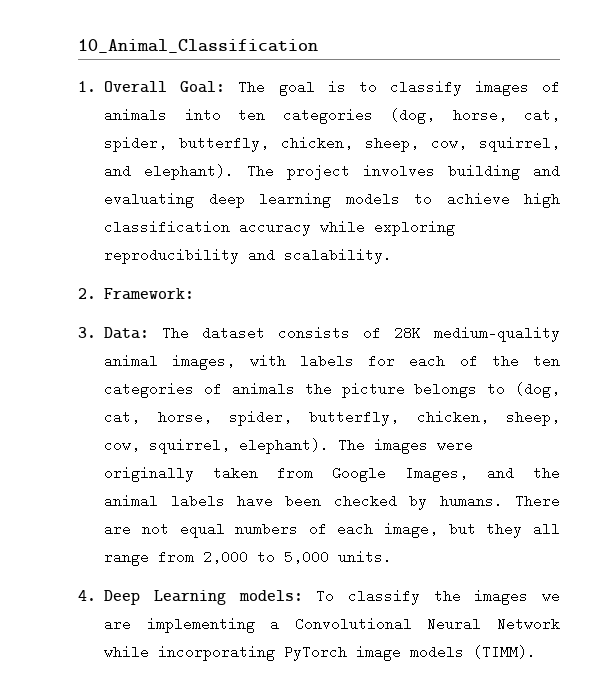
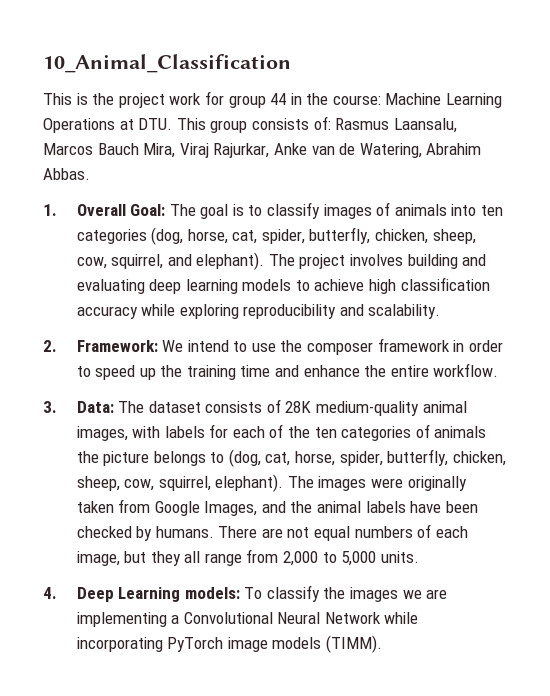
(318, 46) none -> [43,91,503,108] [43,116,457,133] [43,143,482,158] [43,168,90,180] // This is the project work for group 44 in the course: Machine Learning Operations at DTU. This group consists of: Rasmus Laansalu, Marcos Bauch Mira, Viraj Rajurkar, Anke van de Watering, Abrahim Abbas.
(195, 294) none -> [162,338,503,355] [76,363,499,380] We intend to use the composer framework in order to speed up the training time and enhance the entire workflow.

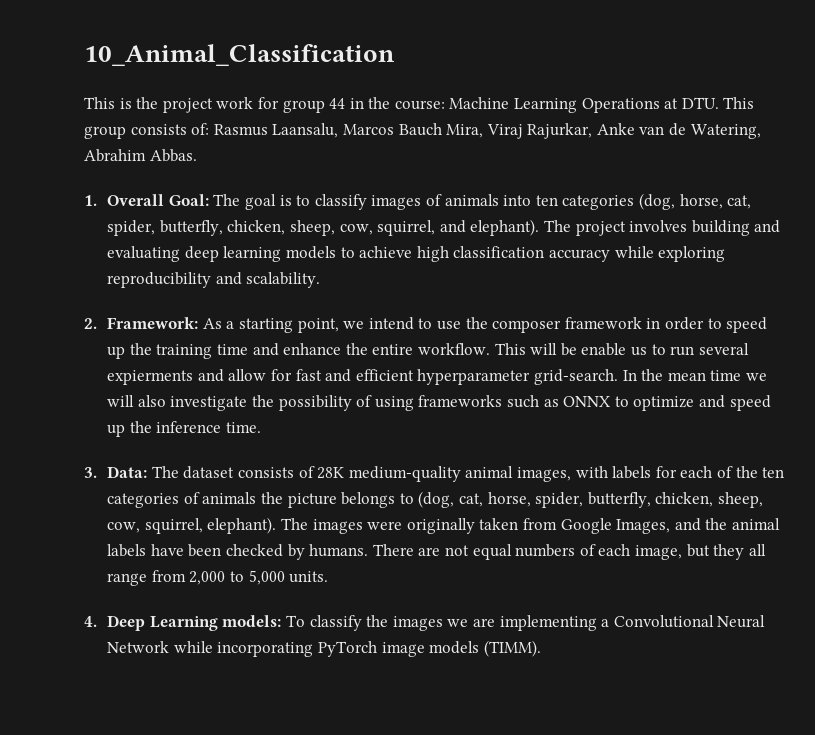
[162,340,184,352] We -> [202,318,365,333] As a starting point, we
(499, 370) none -> [494,343,749,356] [107,369,767,385] [107,395,771,411] [107,421,262,437] This will be enable us to run several expierments and allow for fast and efficient hyperparameter grid-search. In the mean time we will also investigate the possibility of using frameworks such as ONNX to optimize and speed up the inference time.

